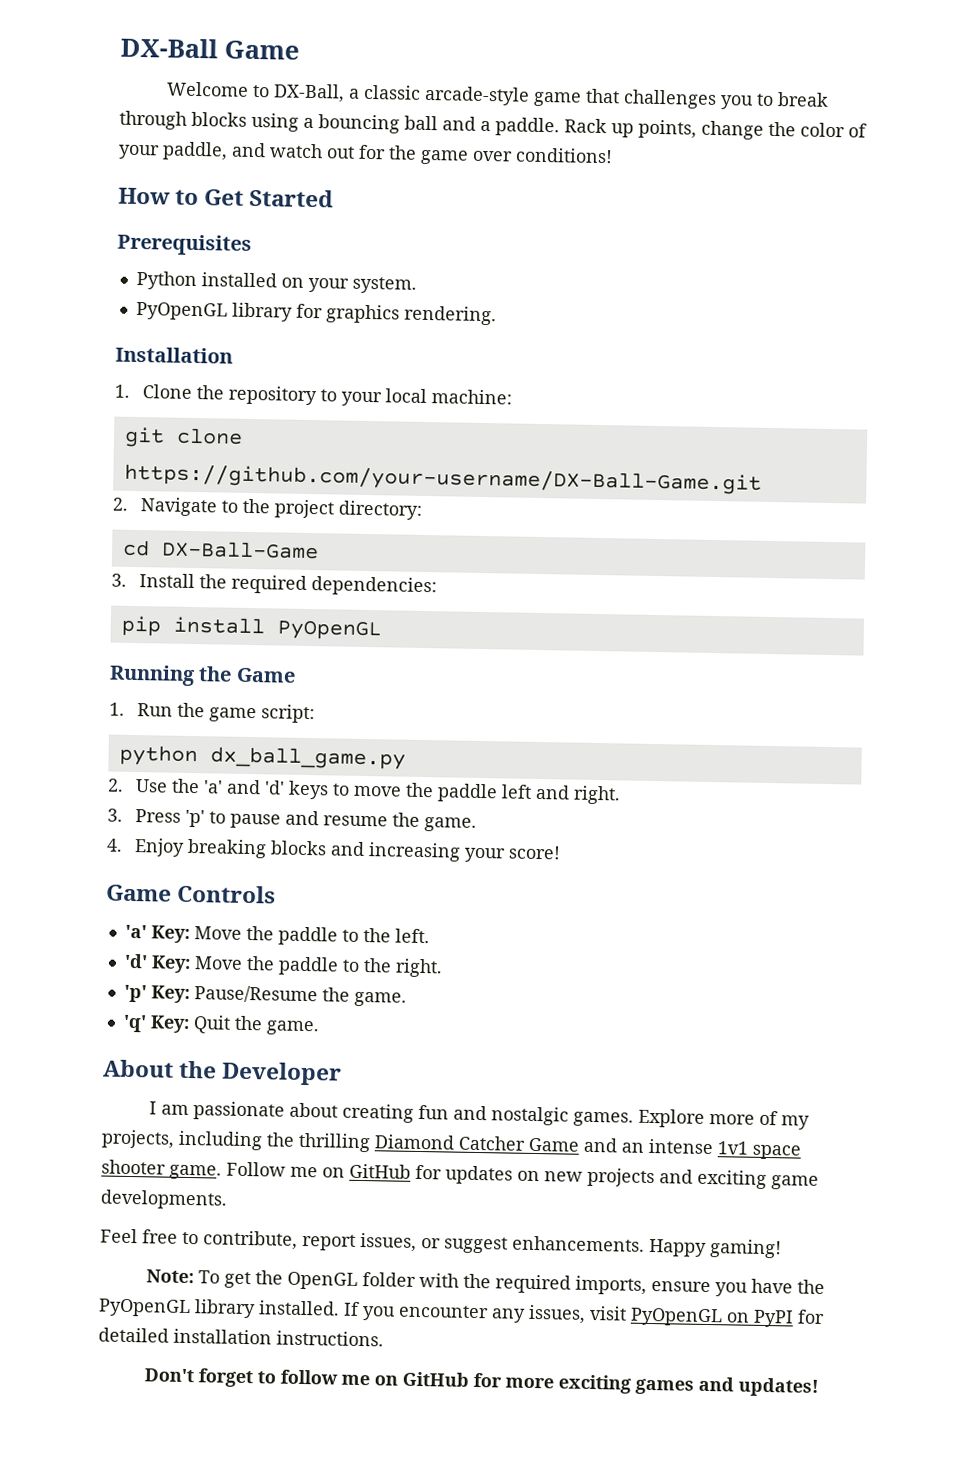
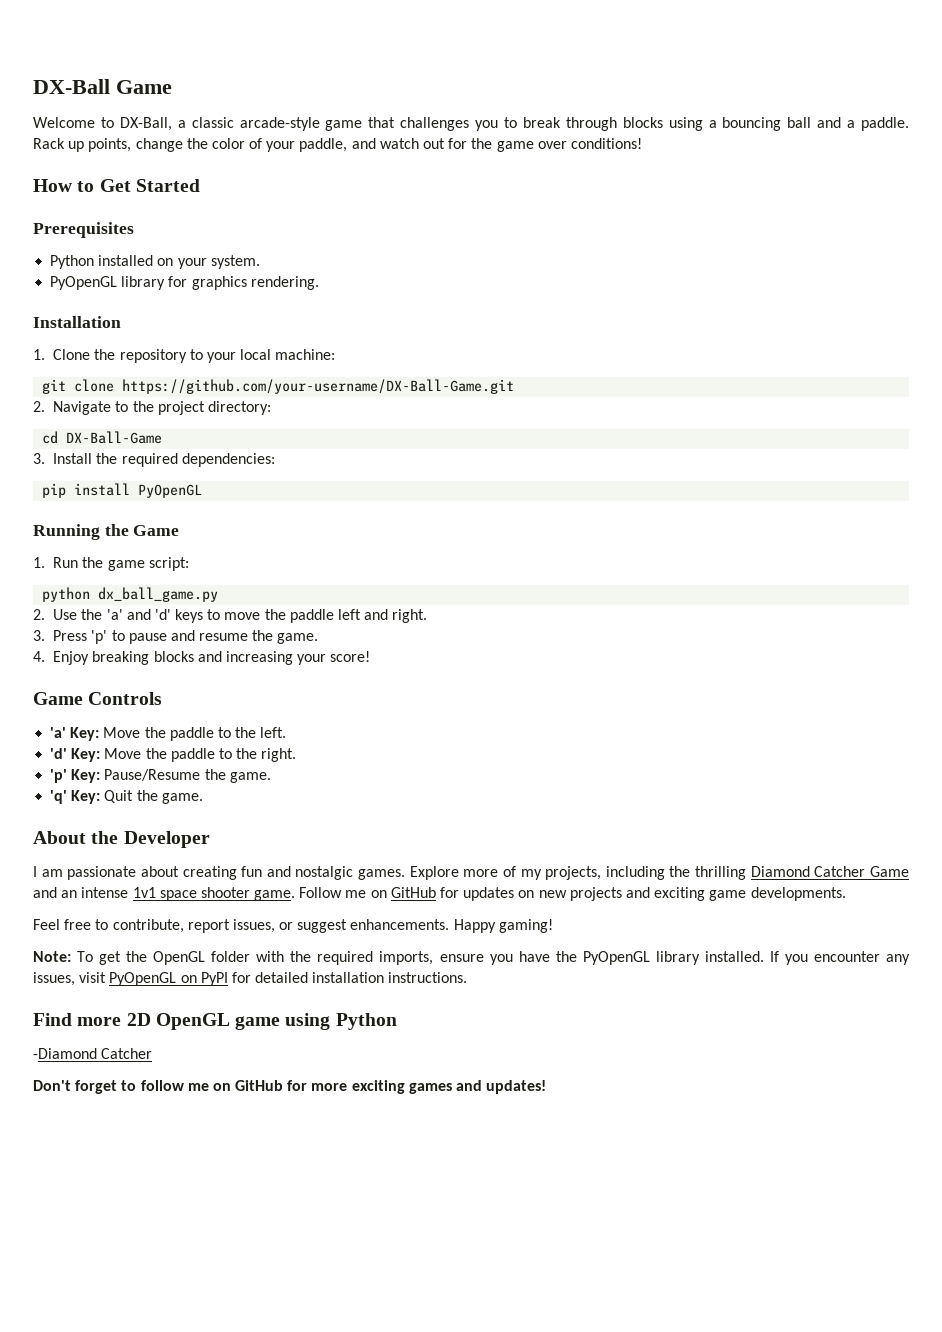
(384, 1338) none -> [33,1013,397,1030] [33,1048,153,1059] // Find more 2D OpenGL game using Python // -Diamond Catcher

